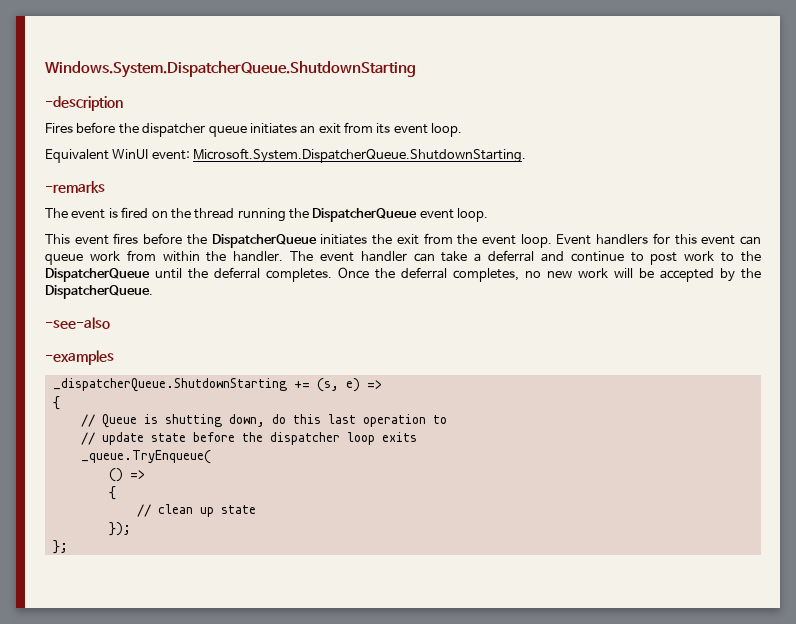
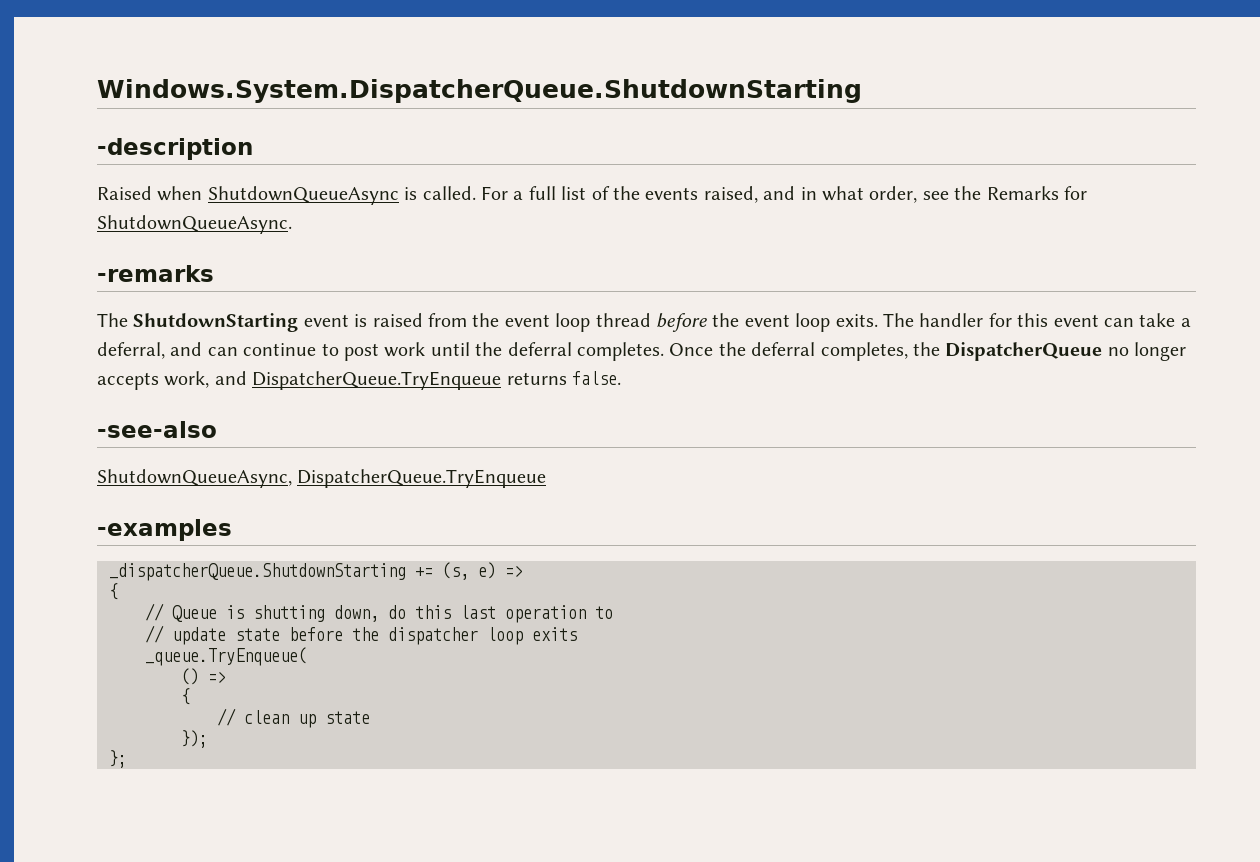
[45,122,463,137] [45,148,527,163] Fires before the dispatcher queue initiates an exit from its event loop. // Equivalent WinUI event: Microsoft.System.DispatcherQueue.ShutdownStarting. -> [97,186,1087,205] [97,215,292,234] Raised when ShutdownQueueAsync is called. For a full list of the events raised, and in what order, see the Remarks for ShutdownQueueAsync.
(68, 213) none -> [133,313,299,332] ShutdownStarting
[121,207,489,222] [45,233,761,248] [45,250,564,265] fired on the thread running the DispatcherQueue event loop. // This event fires before the DispatcherQueue initiates the exit from the event loop. Event handlers for this event can queue work from within the handler. The event handler can take a deferral and -> [372,313,1191,332] [97,342,238,359] raised from the event loop thread before the event loop exits. The handler for this event can take a deferral, and can
[721,251,762,262] [45,268,150,282] to the DispatcherQueue -> (426, 349) none
[525,268,761,282] [45,285,153,299] no new work will be accepted by the DispatcherQueue. -> [912,342,1187,361] [97,371,621,390] the DispatcherQueue no longer accepts work, and DispatcherQueue.TryEnqueue returns false.
(110, 323) none -> [97,469,547,488] // ShutdownQueueAsync, DispatcherQueue.TryEnqueue

